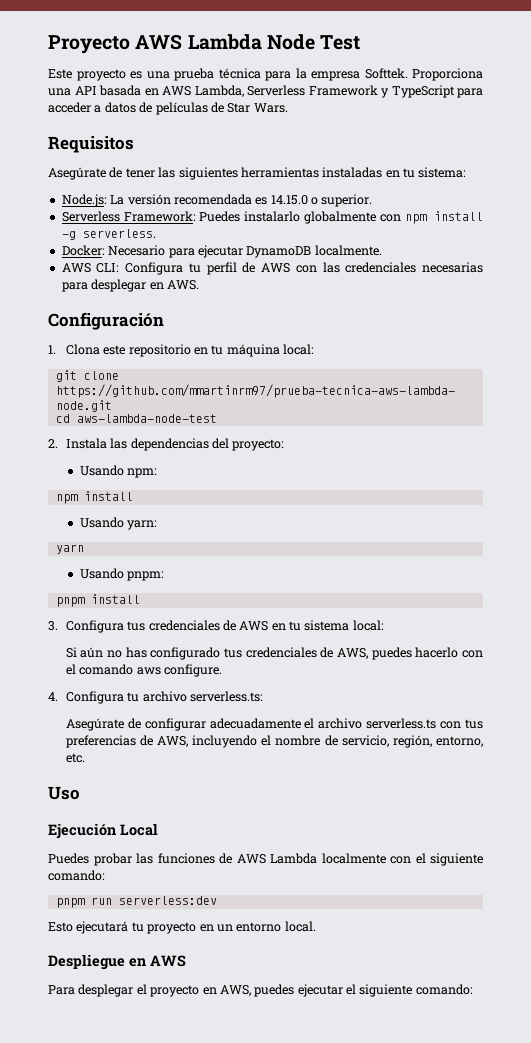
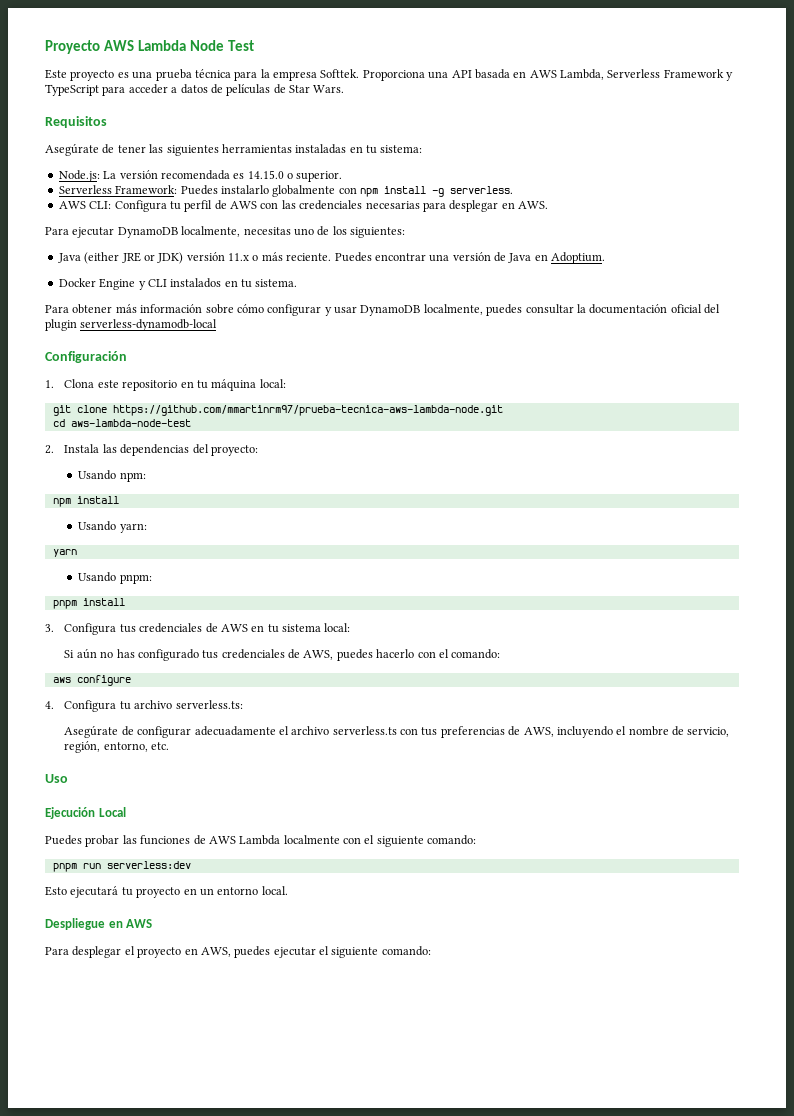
[61,245,382,258] // Docker: Necesario para ejecutar DynamoDB localmente. -> (513, 190) none
(199, 285) none -> [45,226,405,238] [57,252,606,264] [58,278,298,290] [45,304,720,316] [45,319,218,331] // Para ejecutar DynamoDB localmente, necesitas uno de los siguientes: // Java (either JRE or JDK) versión 11.x o más reciente. Puedes encontrar una versión de Java en Adoptium. // Docker Engine y CLI instalados en tu sistema. // Para obtener más información sobre cómo configurar y usar DynamoDB localmente, puedes consultar la documentación oficial del plugin serverless-dynamodb-local
[79,664,222,677] comando aws configure. -> [451,649,501,659] [52,675,131,686] comando: // aws configure

